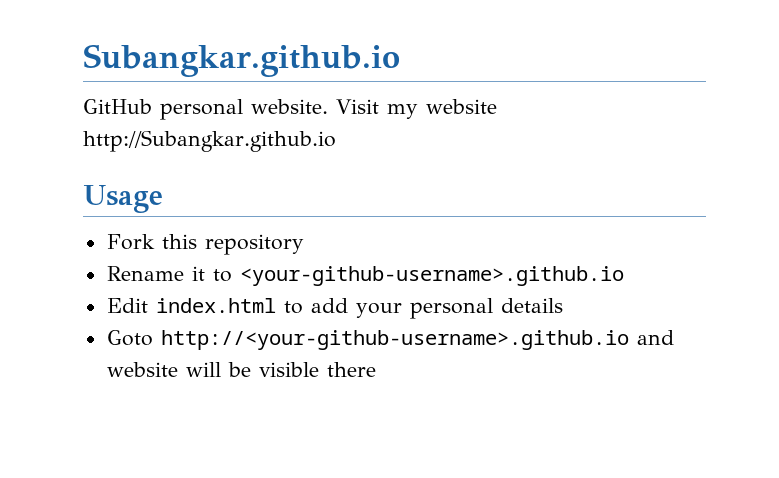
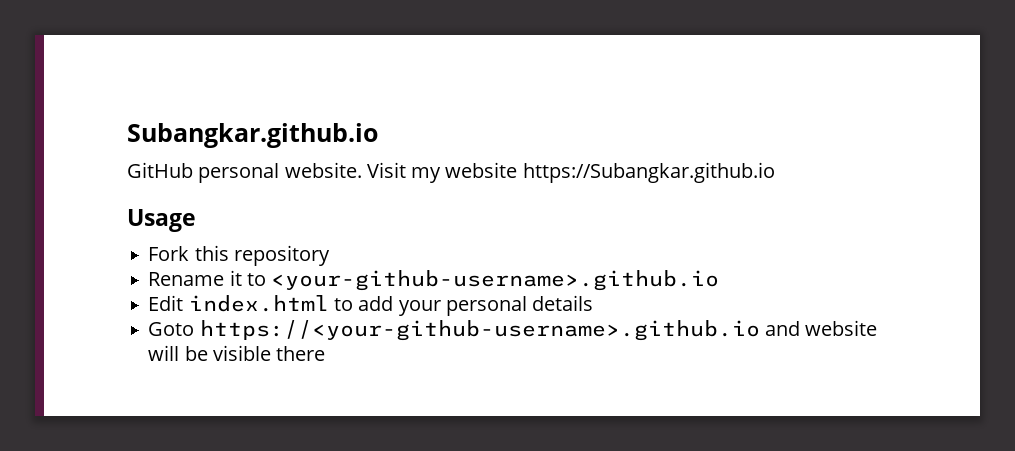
[83,130,336,152] http://Subangkar.github.io -> [522,162,775,183] https://Subangkar.github.io
[160,330,629,350] http://<your-github-username>.github.io -> [199,320,760,341] https://<your-github-username>.github.io

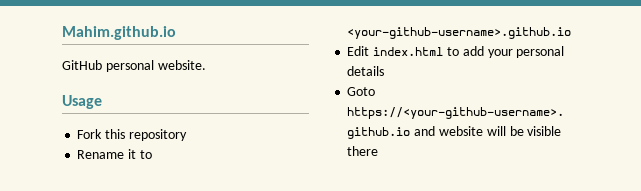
[127,123,378,148] Subangkar.github.io -> [62,26,176,40] Mahim.github.io
[366,162,775,183] Visit my website https://Subangkar.github.io -> (206, 65) none

